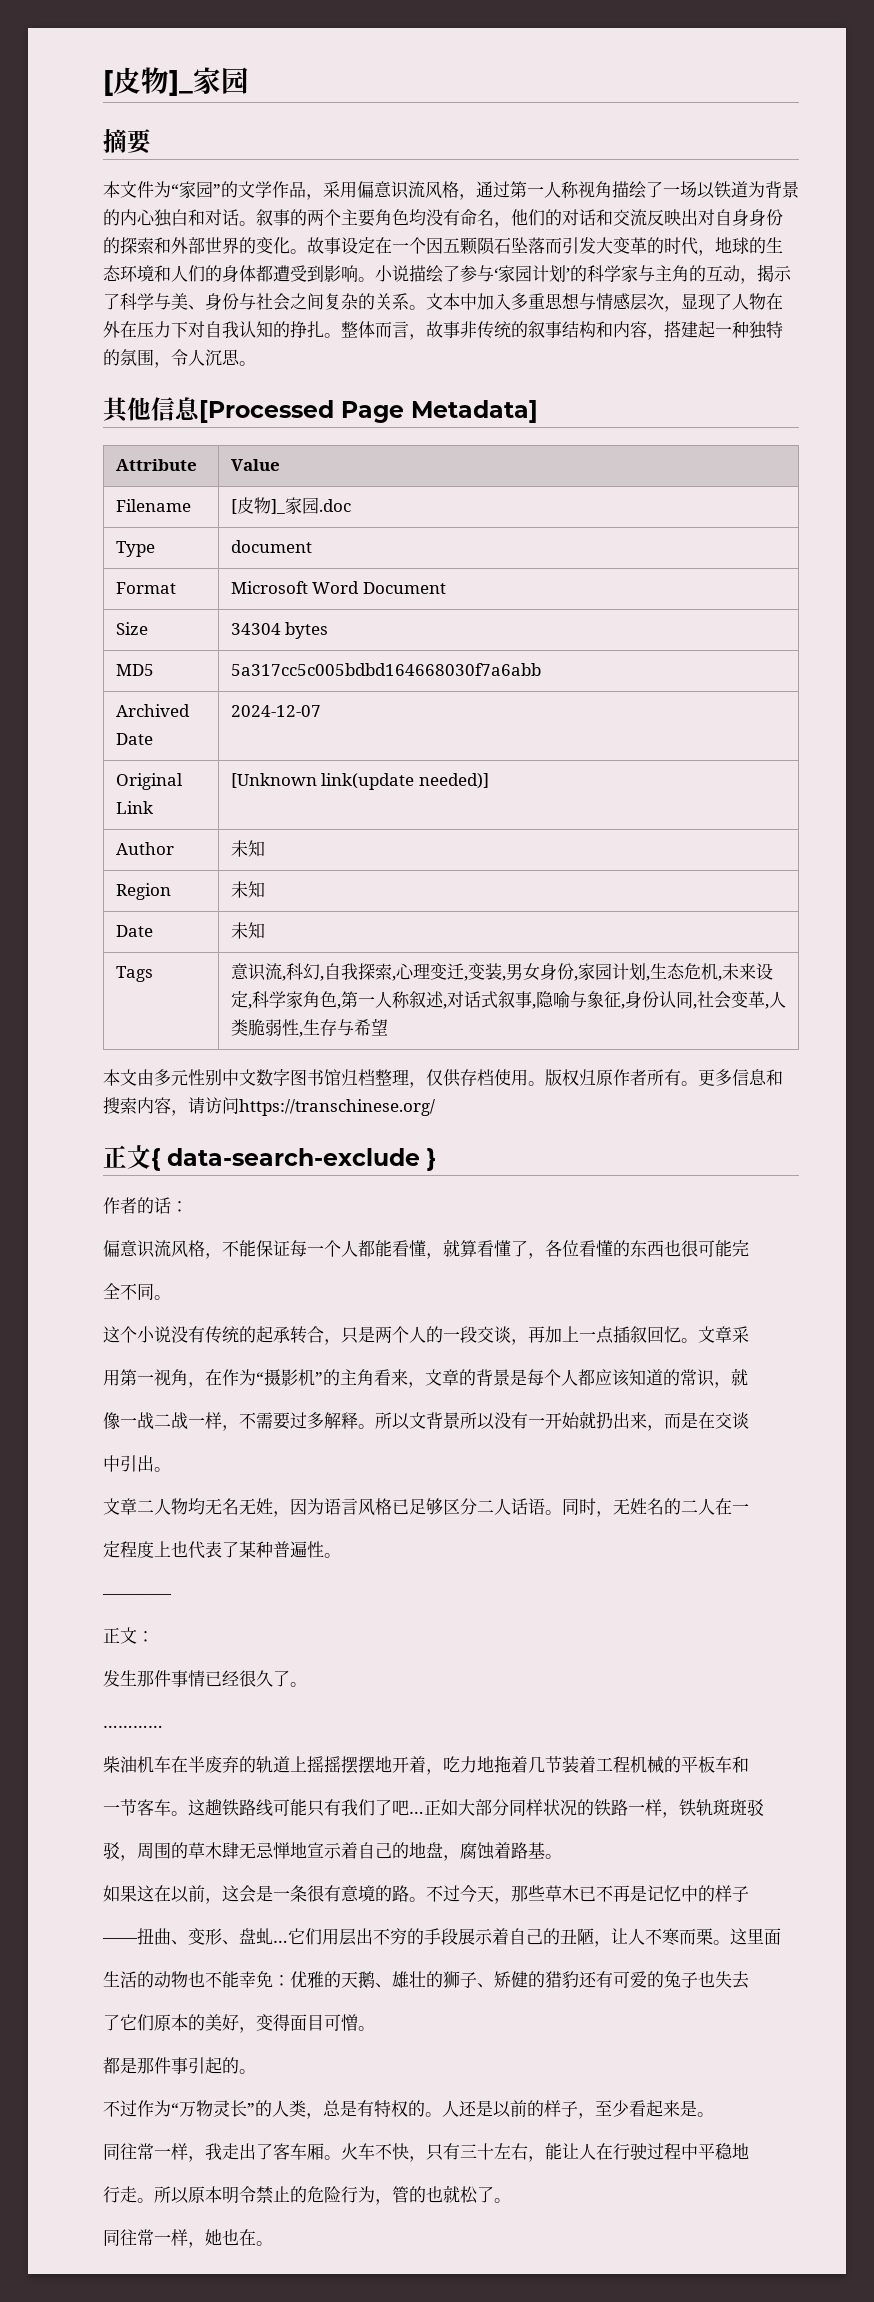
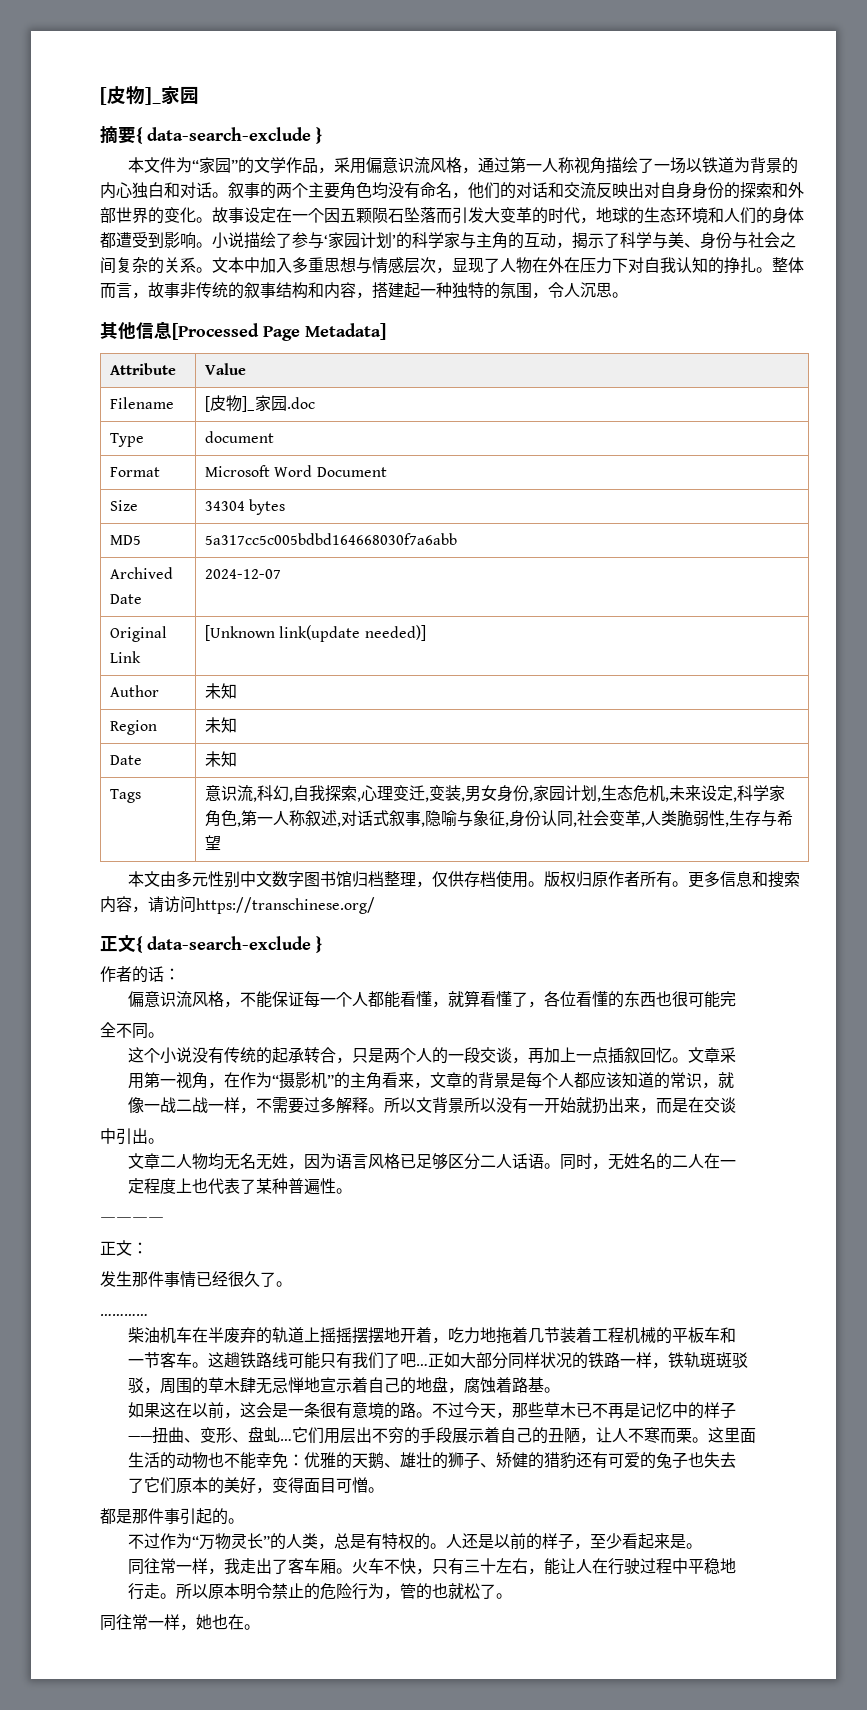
(152, 141) none -> [136,127,322,144] { data-search-exclude }

